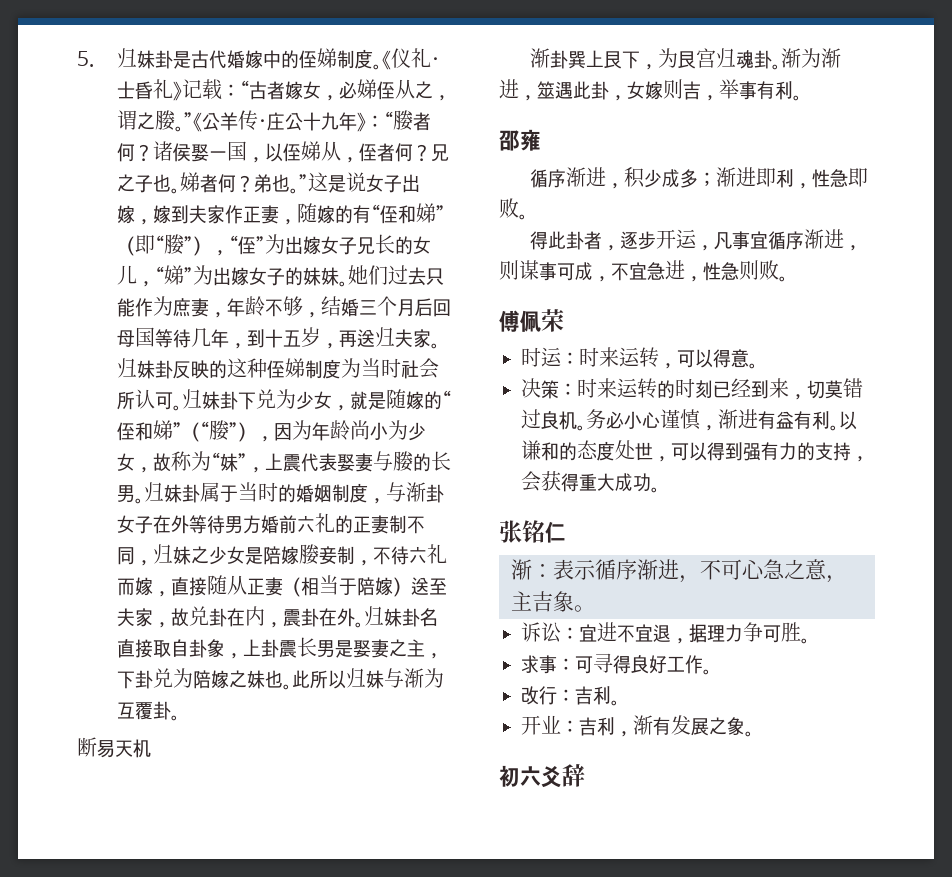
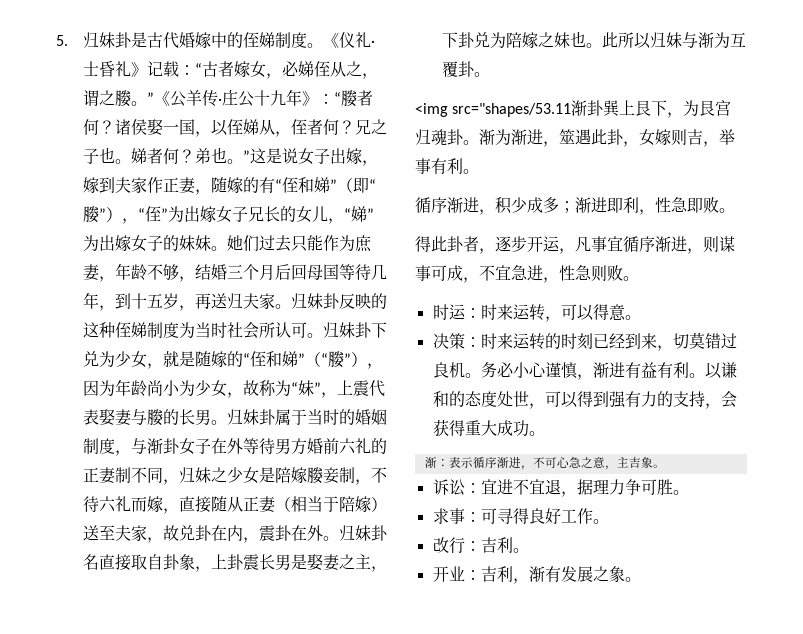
[77,737,151,758] 断易天机 // -> [415,103,572,117] <img src="shapes/53.11
[499,129,541,151] // 邵雍 -> (479, 171) none
[499,309,564,332] // 傅佩荣 -> (639, 278) none
[499,520,566,543] // 张铭仁 -> (545, 433) none
[499,764,585,788] // 初六爻辞 -> (641, 579) none

